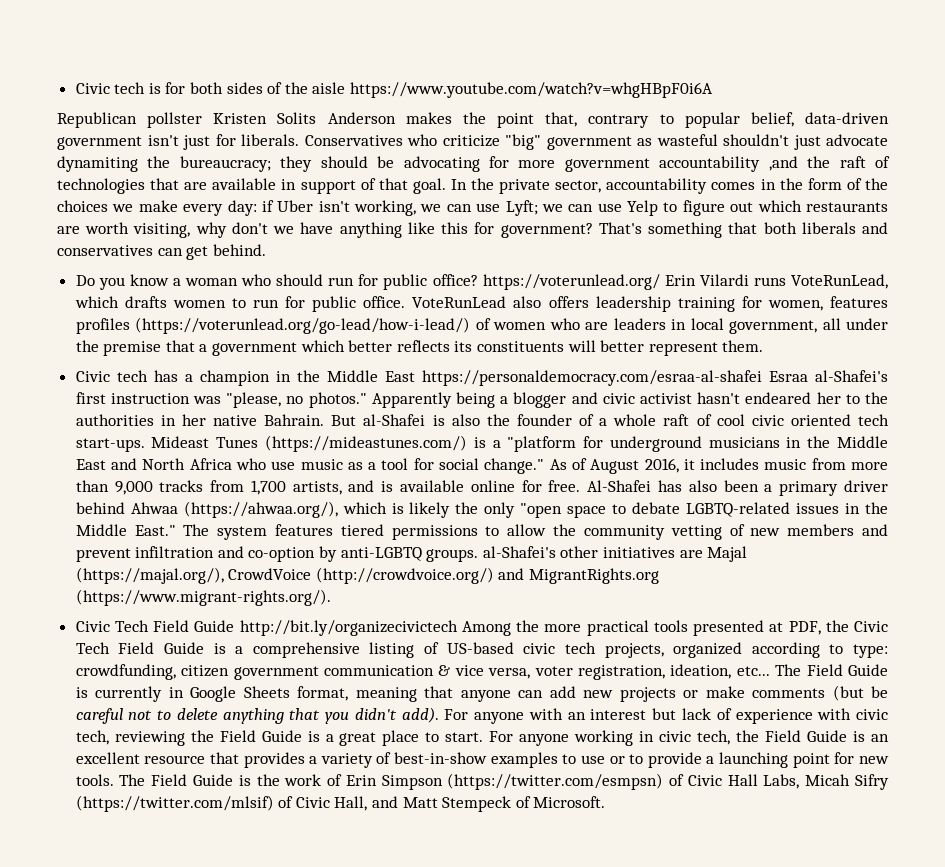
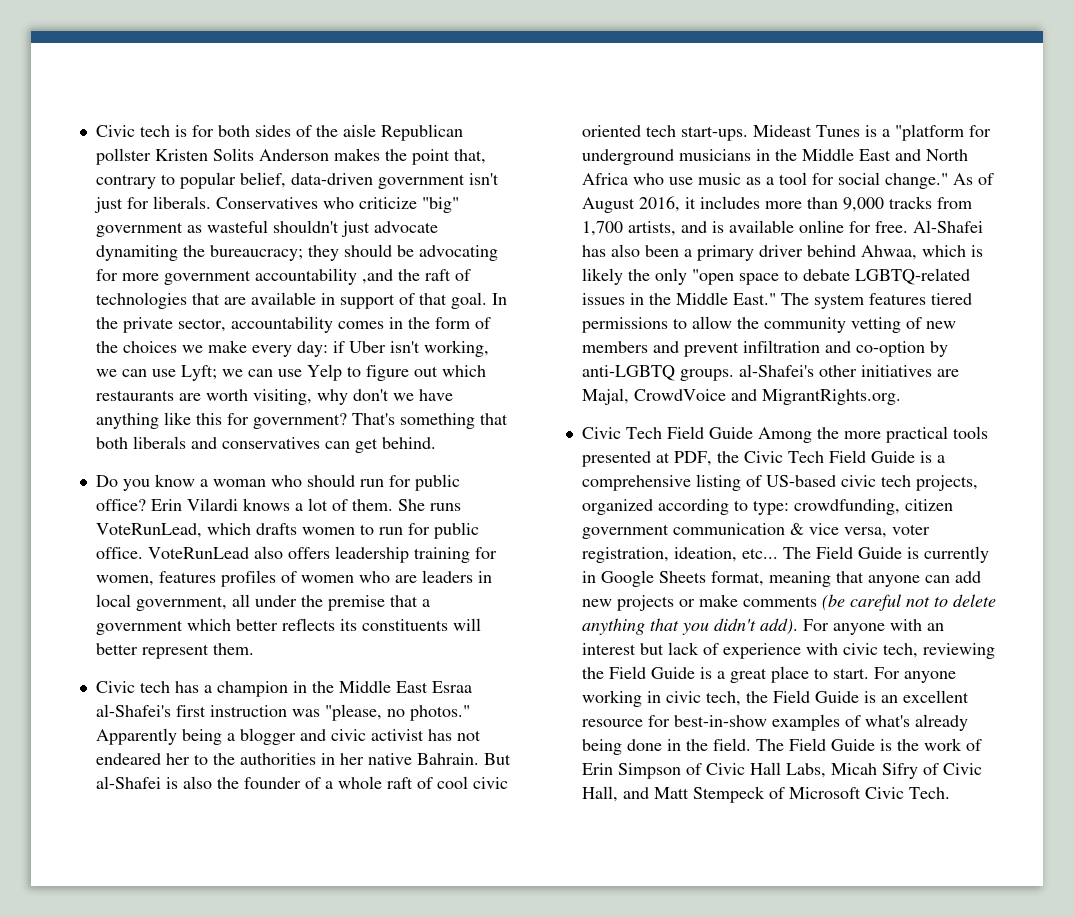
[350,82,714,98] https://www.youtube.com/watch?v=whgHBpF0i6A // -> (376, 130) none
[482,274,660,290] https://voterunlead.org/ -> (146, 505) none
(749, 280) none -> [242,498,425,511] knows a lot of them. She
[135,317,471,334] (https://voterunlead.org/go-lead/how-i-lead/) -> (276, 578) none
[421,370,762,386] https://personaldemocracy.com/esraa-al-shafei -> (428, 687) none
[697,392,741,404] hasn't -> [427,729,481,741] has not
[265,435,468,452] (https://mideastunes.com/) -> (860, 131) none
[764,458,846,470] music from -> (760, 202) none
[130,501,338,518] Ahwaa (https://ahwaa.org/), -> [860,245,917,260] Ahwaa,
[707,546,748,562] [75,567,660,584] [75,589,331,606] [75,620,458,636] Majal (https://majal.org/), CrowdVoice (http://crowdvoice.org/) and MigrantRights.org (https://www.migrant-rights.org/). // Civic Tech Field Guide http://bit.ly/organizecivictech -> [581,388,901,405] [581,426,753,439] Majal, CrowdVoice and MigrantRights.org. // Civic Tech Field Guide
[832,685,889,701] (but be -> [821,594,845,611] (be
[209,752,889,768] [75,774,114,786] that provides a variety of best-in-show examples to use or to provide a launching point for new tools. -> [647,714,968,731] [581,738,751,755] for best-in-show examples of what's already being done in the field.
[447,773,664,790] (https://twitter.com/esmpsn) -> (681, 771) none
[75,795,274,812] (https://twitter.com/mlsif) -> (918, 771) none
[533,796,606,808] Microsoft. -> [788,787,950,799] Microsoft Civic Tech.

